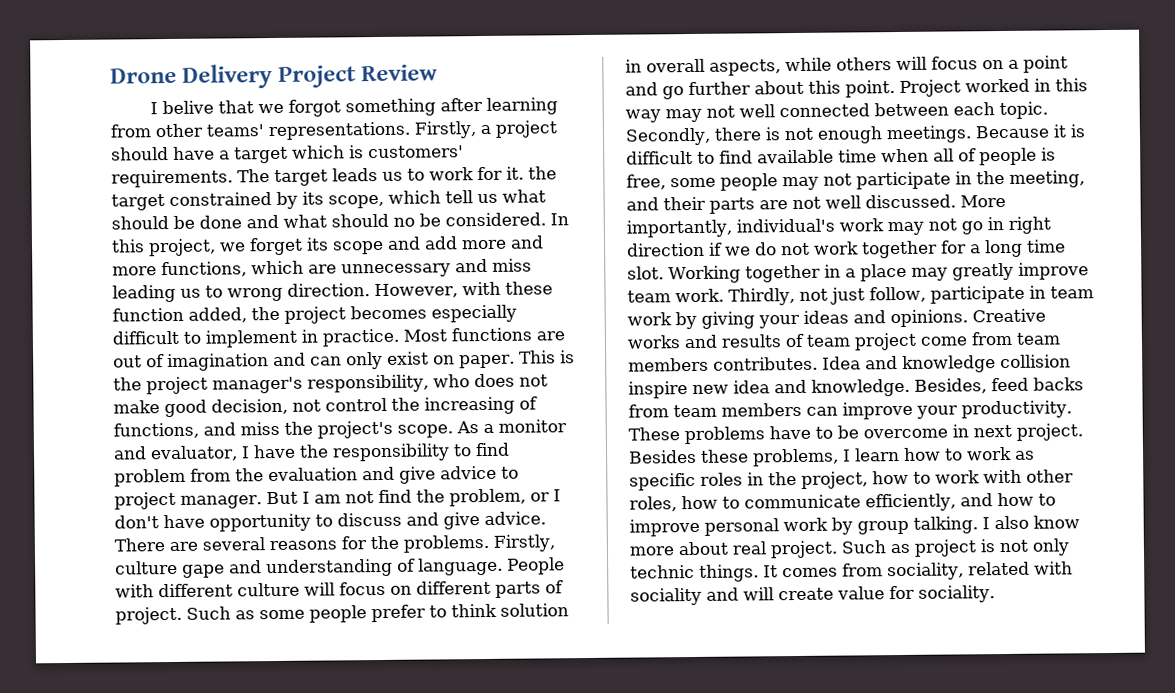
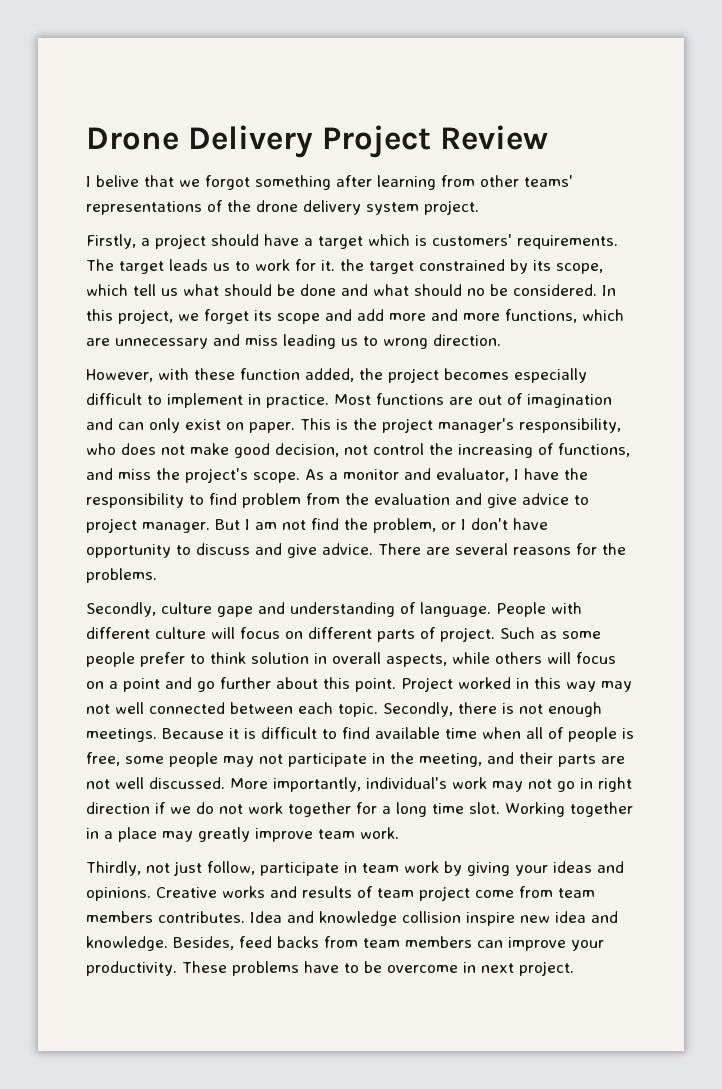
[268,121,410,141] representations. -> [86,200,479,215] representations of the drone delivery system project. //
(370, 290) none -> (501, 340) //
[493,534,555,552] Firstly, -> [86,602,156,617] // Secondly,
(724, 295) none -> (399, 833) //
[629,446,1035,467] [629,469,1074,491] [629,492,1056,512] [629,515,1080,537] [629,538,1070,559] [630,561,1073,582] [630,585,995,606] Besides these problems, I learn how to work as specific roles in the project, how to work with other roles, how to communicate efficiently, and how to improve personal work by group talking. I also know more about real project. Such as project is not only technic things. It comes from sociality, related with sociality and will create value for sociality. -> (574, 968) none

